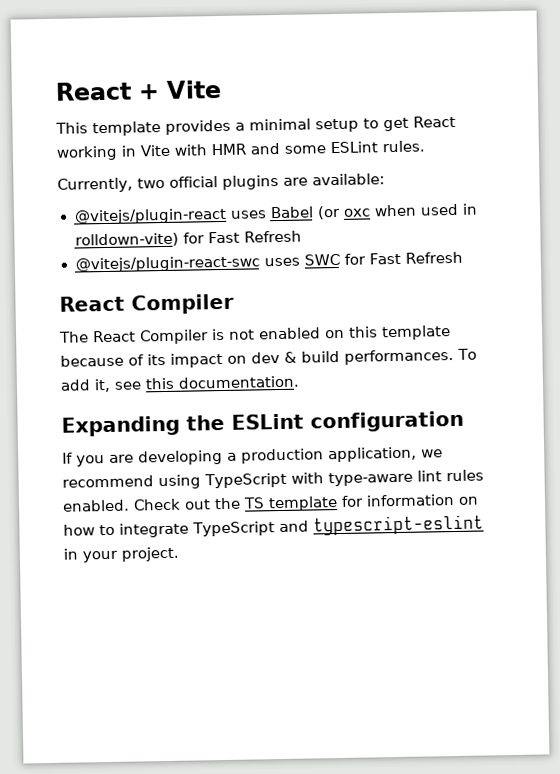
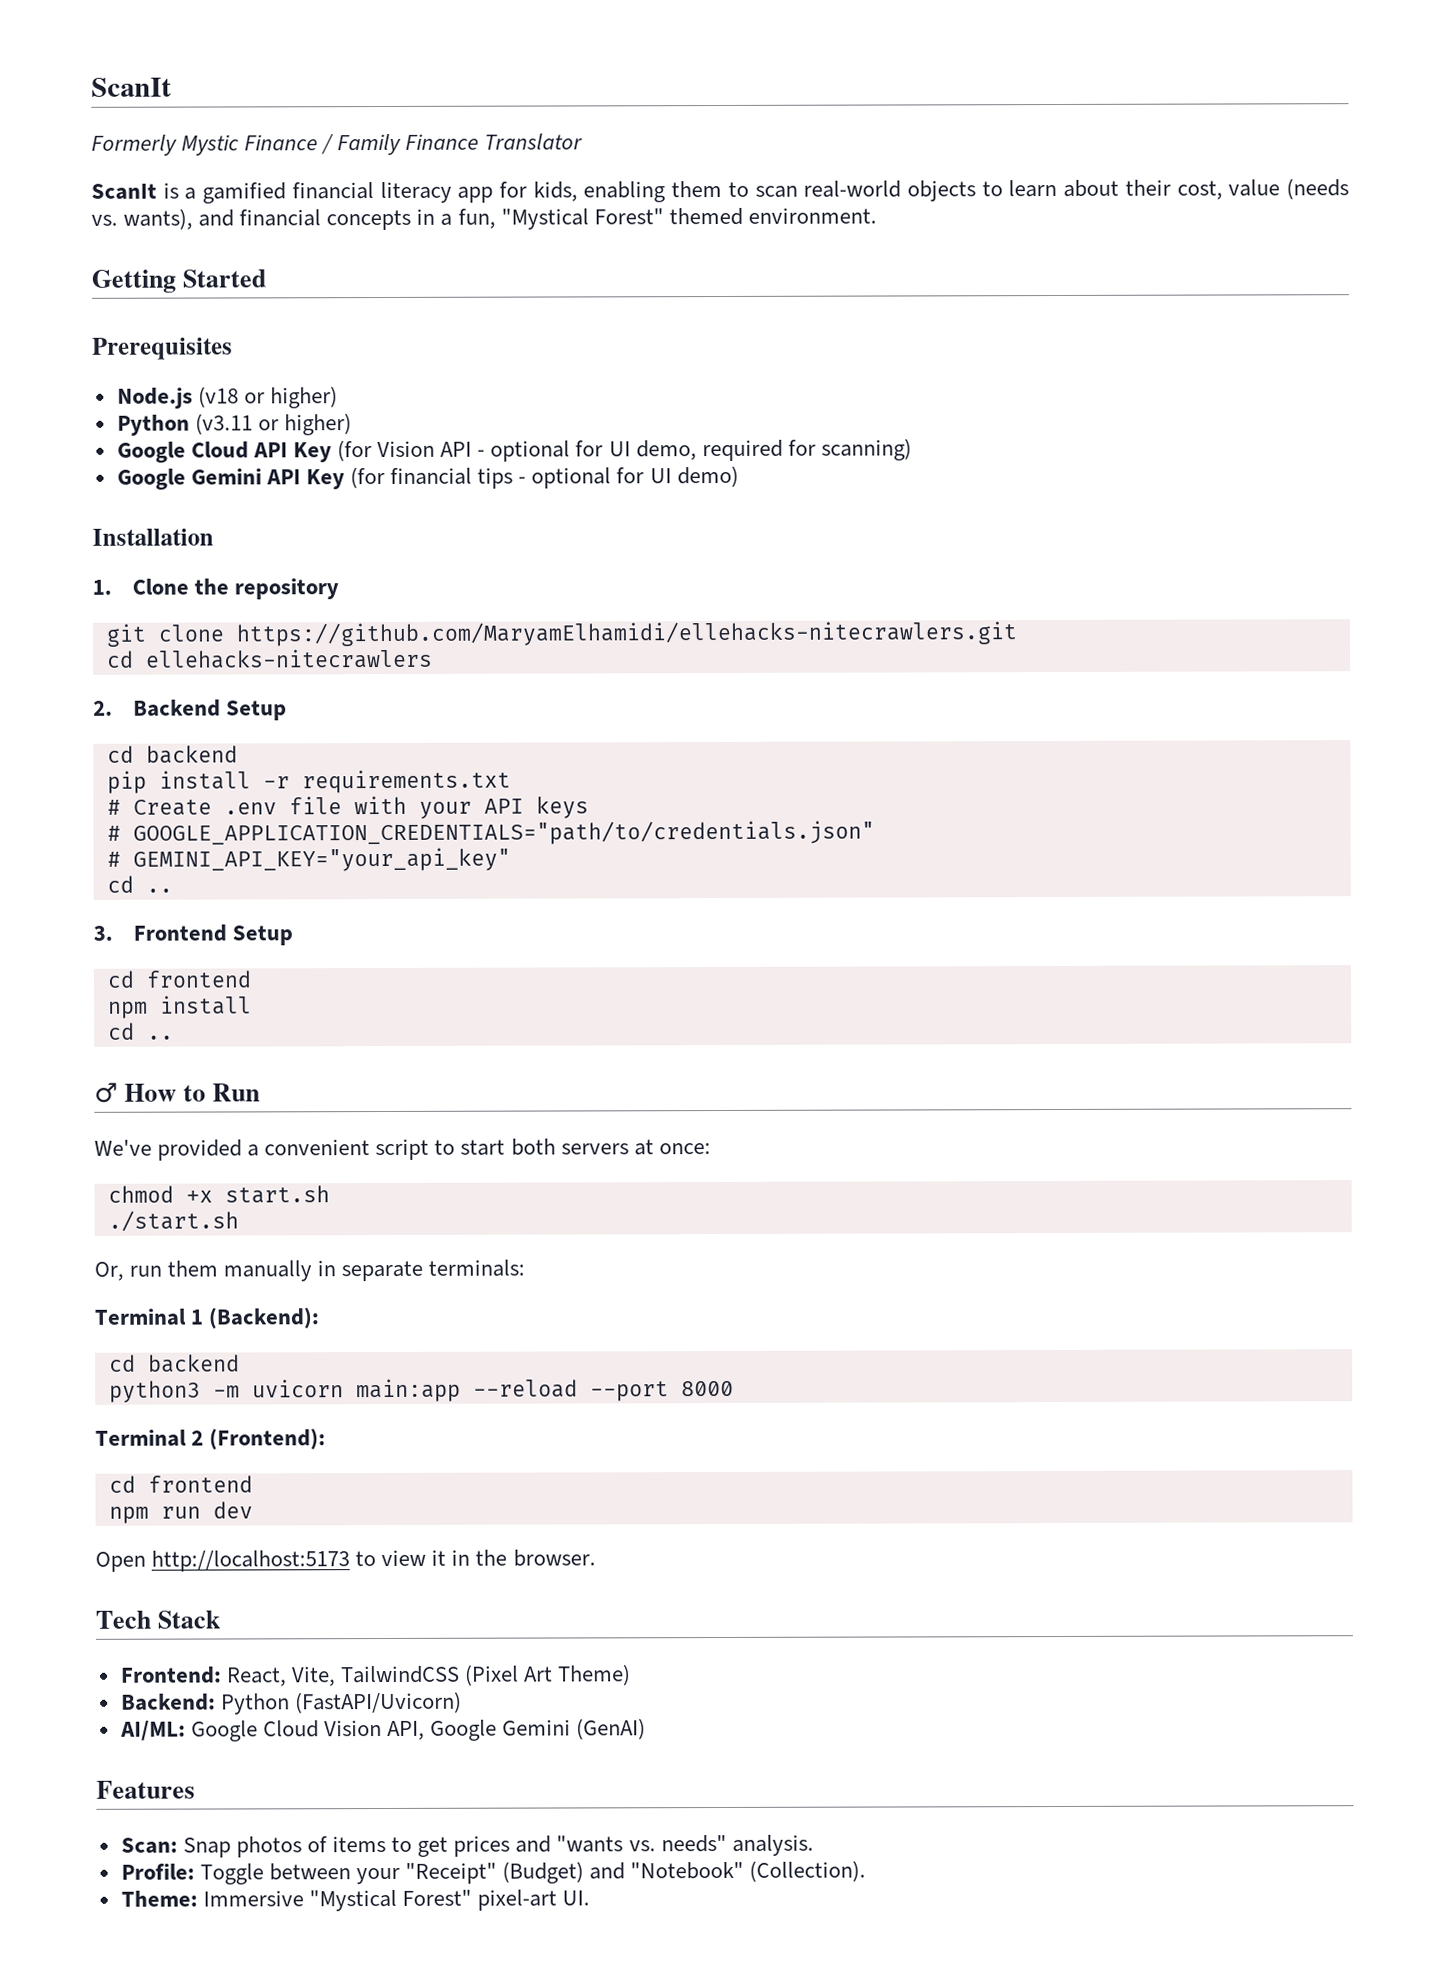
[55,79,221,101] [55,115,456,137] [56,140,425,161] [57,173,385,193] [73,203,478,225] [74,230,303,248] [74,251,464,273] [59,293,234,315] [59,325,451,345] [60,348,477,368] [60,375,299,393] [61,410,464,437] [62,446,443,467] [62,469,484,490] [62,494,479,512] [63,514,484,538] [63,546,179,563] React + Vite // This template provides a minimal setup to get React working in Vite with HMR and some ESLint rules. // Currently, two official plugins are available: // @vitejs/plugin-react uses Babel (or oxc when used in rolldown-vite) for Fast Refresh // @vitejs/plugin-react-swc uses SWC for Fast Refresh // React Compiler // The React Compiler is not enabled on this template because of its impact on dev & build performances. To add it, see this documentation. // Expanding the ESLint configuration // If you are developing a production application, we recommend using TypeScript with type-aware lint rules enabled. Check out the TS template for information on how to integrate TypeScript and typescript-eslint in your project. -> [91,77,172,97] [91,133,584,156] [91,178,1349,204] [91,207,877,231] [91,269,267,293] [92,337,233,360] [116,386,338,409] [116,413,352,436] [116,438,912,463] [116,465,739,490] [92,528,214,546] [92,578,340,600] [105,621,1017,647] [106,648,433,669] [93,699,288,721] [106,745,238,764] [106,769,511,794] [106,795,589,819] [106,820,875,846] [106,847,511,872] [106,875,173,893] [93,924,294,946] [106,970,252,988] [107,995,252,1019] [107,1022,174,1040] [94,1082,261,1103] [94,1138,711,1161] [107,1185,330,1204] [107,1210,239,1232] [94,1259,526,1282] [94,1307,321,1329] [108,1354,240,1373] [108,1378,734,1403] [95,1428,327,1450] [108,1475,253,1493] [108,1501,253,1524] [95,1549,596,1572] [95,1610,222,1629] [120,1664,632,1687] [120,1691,462,1715] [119,1718,647,1742] [96,1780,195,1799] [120,1834,814,1858] [120,1860,867,1885] [120,1889,591,1912] ScanIt // Formerly Mystic Finance / Family Finance Translator // ScanIt is a gamified financial literacy app for kids, enabling them to scan real-world objects to learn about their cost, value (needs vs. wants), and financial concepts in a fun, "Mystical Forest" themed environment. // Getting Started // Prerequisites // Node.js (v18 or higher) // Python (v3.11 or higher) // Google Cloud API Key (for Vision API - optional for UI demo, required for scanning) // Google Gemini API Key (for financial tips - optional for UI demo) // Installation // 1. Clone the repository // git clone https://github.com/MaryamElhamidi/ellehacks-nitecrawlers.git // cd ellehacks-nitecrawlers // 2. Backend Setup // cd backend // pip install -r requirements.txt // # Create .env file with your API keys // # GOOGLE_APPLICATION_CREDENTIALS="path/to/credentials.json" // # GEMINI_API_KEY="your_api_key" // cd .. // 3. Frontend Setup // cd frontend // npm install // cd .. // ♂ How to Run // We've provided a convenient script to start both servers at once: // chmod +x start.sh // ./start.sh // Or, run them manually in separate terminals: // Terminal 1 (Backend): // cd backend // python3 -m uvicorn main:app --reload --port 8000 // Terminal 2 (Frontend): // cd frontend // npm run dev // Open http://localhost:5173 to view it in the browser. // Tech Stack // Frontend: React, Vite, TailwindCSS (Pixel Art Theme) // Backend: Python (FastAPI/Uvicorn) // AI/ML: Google Cloud Vision API, Google Gemini (GenAI) // Features // Scan: Snap photos of items to get prices and "wants vs. needs" analysis. // Profile: Toggle between your "Receipt" (Budget) and "Notebook" (Collection). // Theme: Immersive "Mystical Forest" pixel-art UI.

